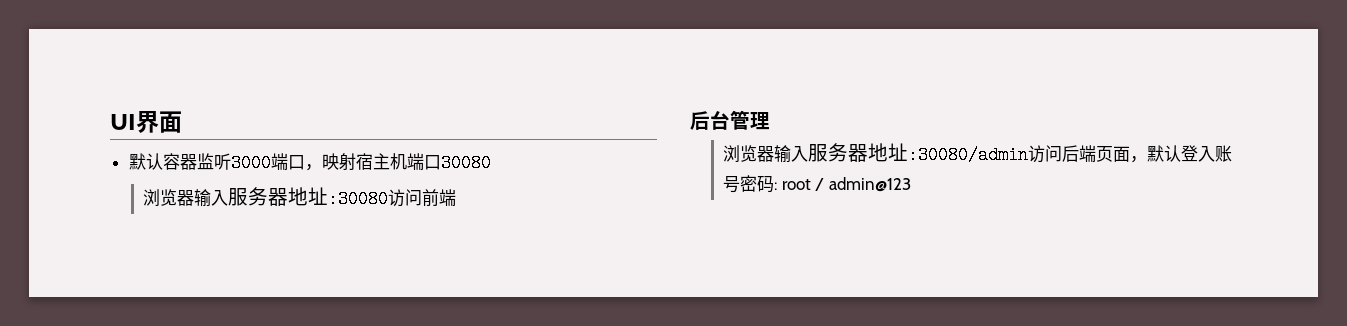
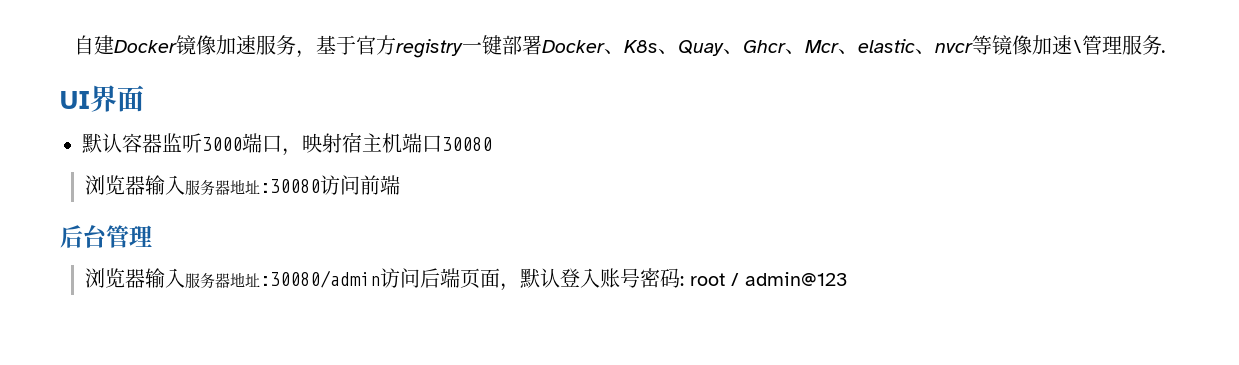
(110, 122) none -> [73,35,1166,58] 自建Docker镜像加速服务，基于官方registry一键部署Docker、K8s、Quay、Ghcr、Mcr、elastic、nvcr等镜像加速\管理服务. //

